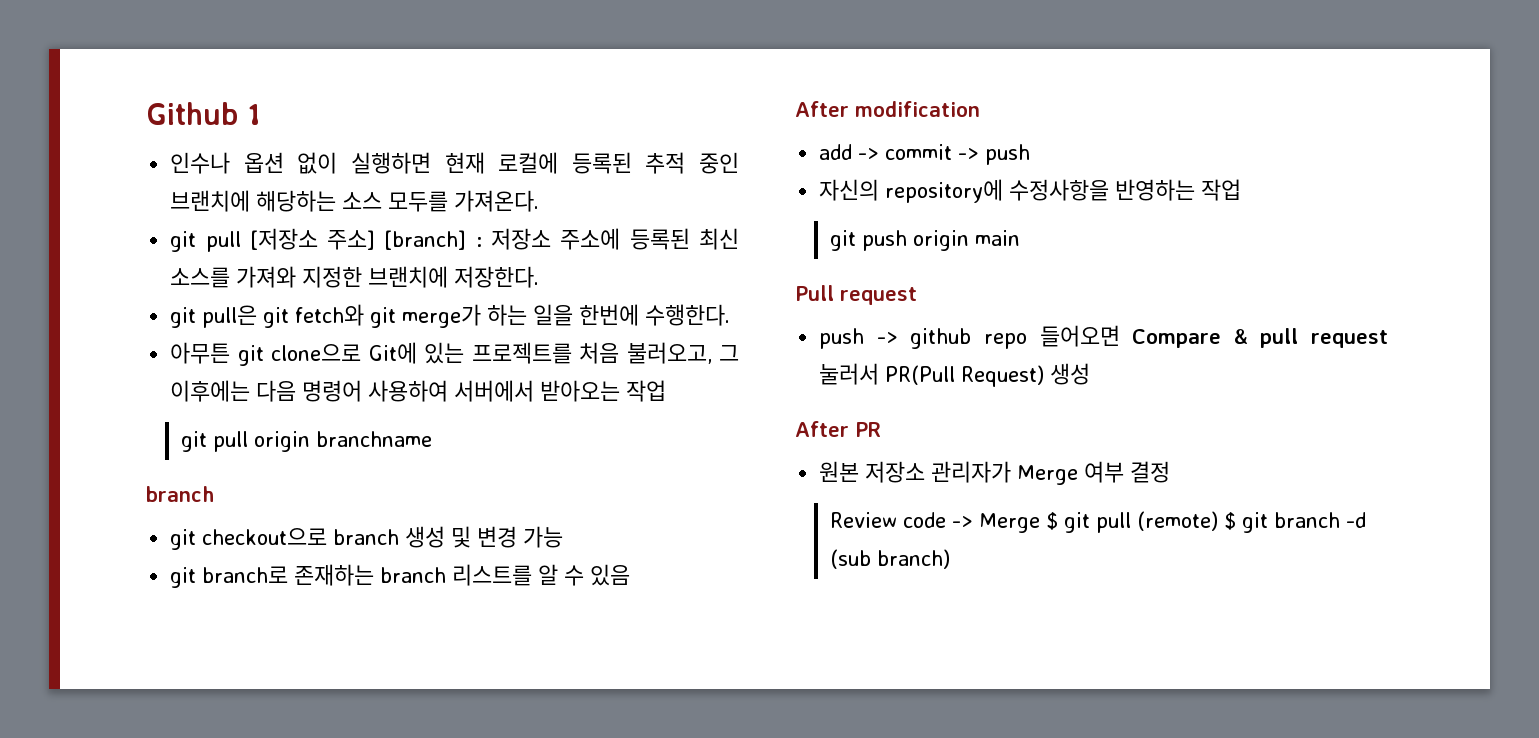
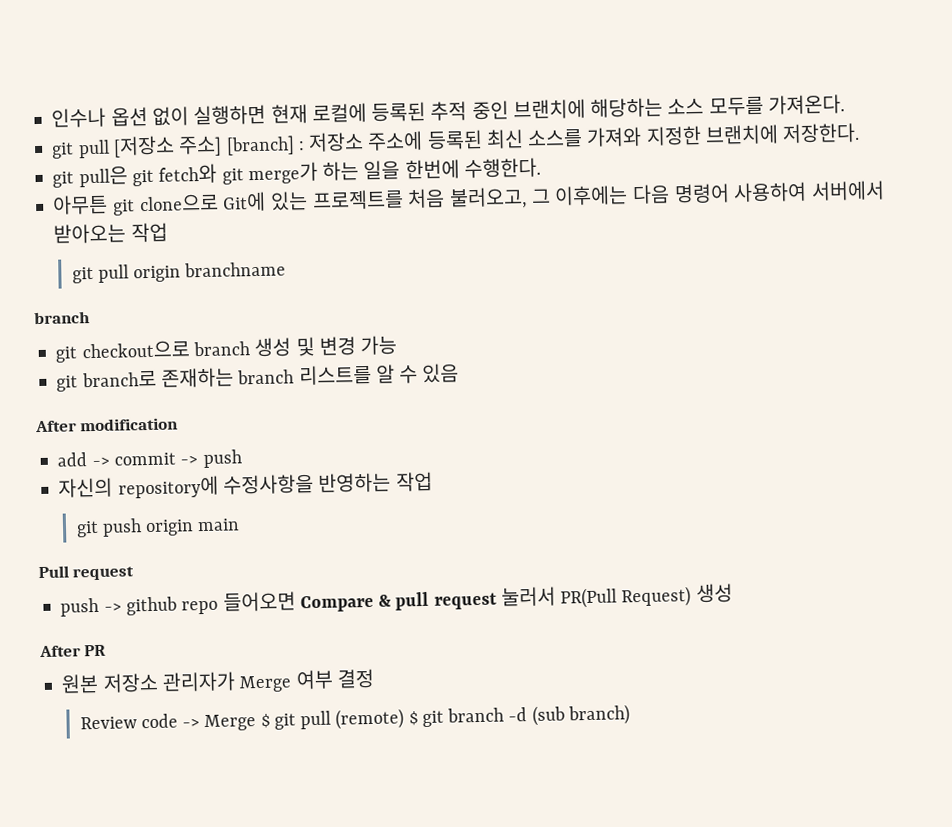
[146,102,261,125] Github 1 // -> (51, 117) none

